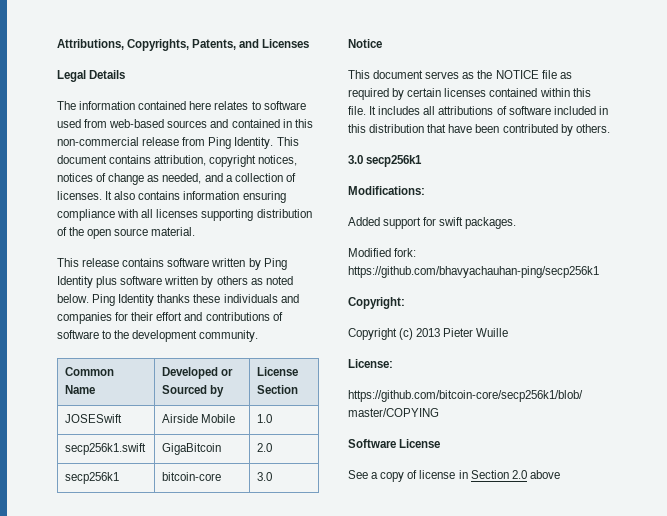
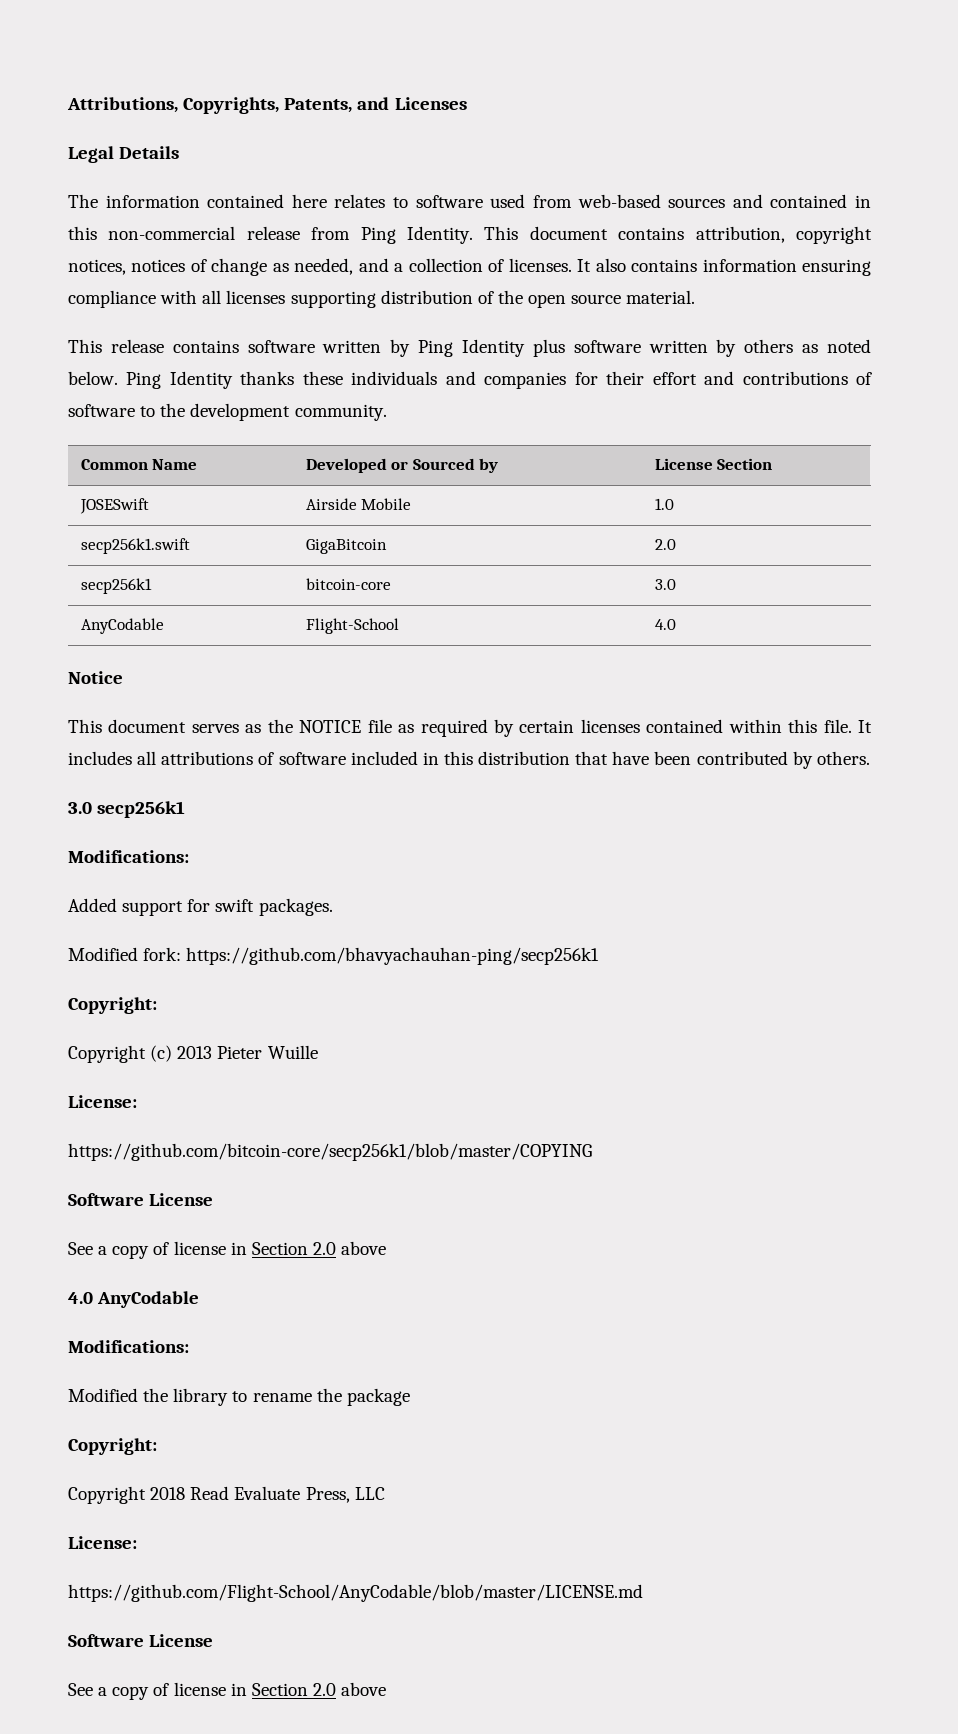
(273, 476) none -> [80,618,164,634] [305,618,399,634] [654,619,676,630] // AnyCodable | Flight-School | 4.0
(560, 474) none -> [68,1291,200,1308] [68,1340,189,1353] [68,1388,410,1406] [68,1438,157,1455] [68,1486,385,1504] [68,1536,137,1549] [68,1584,643,1602] [68,1634,214,1647] [68,1682,387,1700] // 4.0 AnyCodable // Modifications: // Modified the library to rename the package // Copyright: // Copyright 2018 Read Evaluate Press, LLC // License: // https://github.com/Flight-School/AnyCodable/blob/master/LICENSE.md // Software License // See a copy of license in Section 2.0 above

